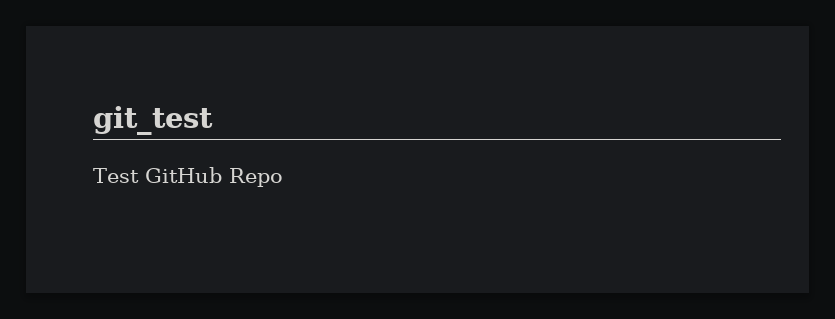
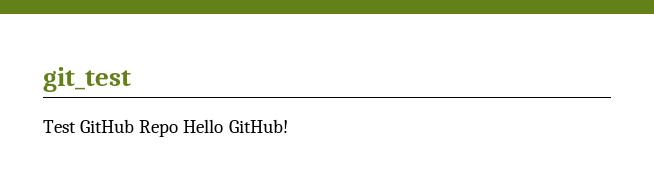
(283, 177) none -> [183,119,288,133] Hello GitHub!

